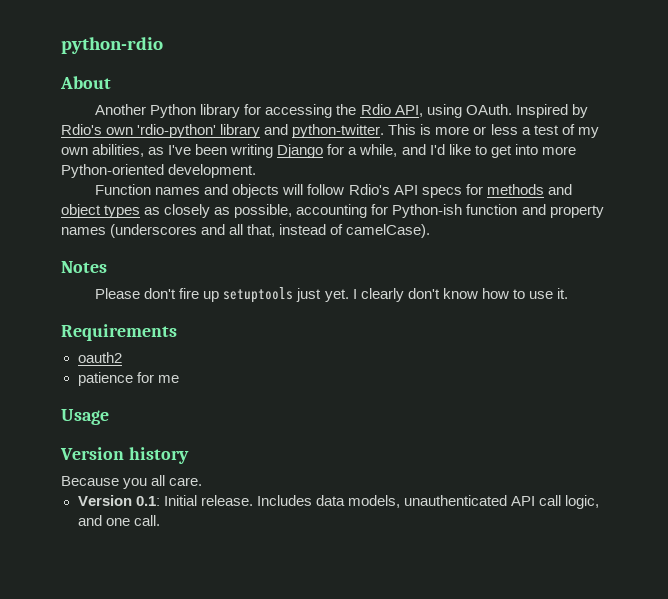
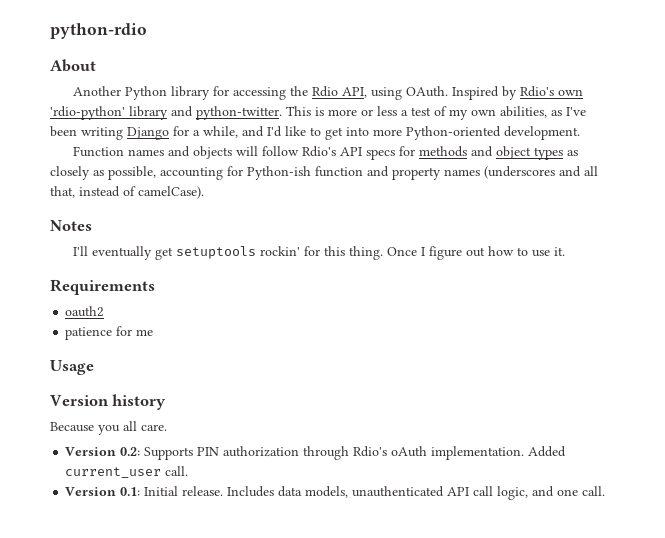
[95,287,478,303] Please don't fire up setuptools just yet. I clearly don't know -> [73,246,486,260] I'll eventually get setuptools rockin' for this thing. Once I figure out
(203, 481) none -> [65,446,567,460] [65,466,189,478] // Version 0.2: Supports PIN authorization through Rdio's oAuth implementation. Added current_user call.

